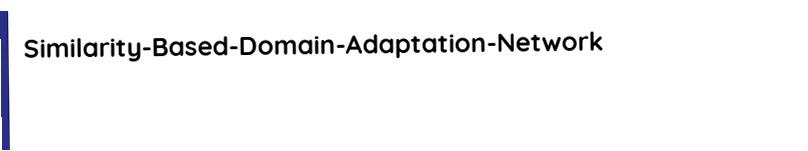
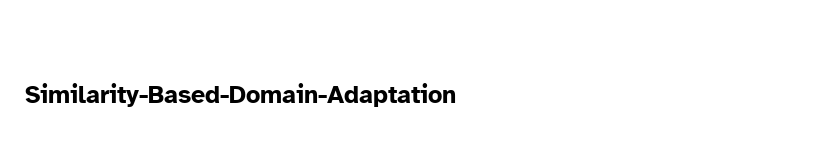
[23,31,604,63] Similarity-Based-Domain-Adaptation-Network -> [25,83,456,107] Similarity-Based-Domain-Adaptation

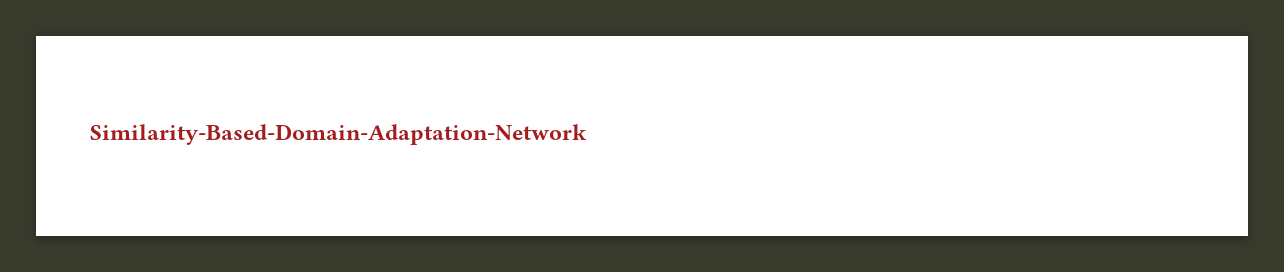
[25,83,456,107] Similarity-Based-Domain-Adaptation -> [90,124,587,145] Similarity-Based-Domain-Adaptation-Network

